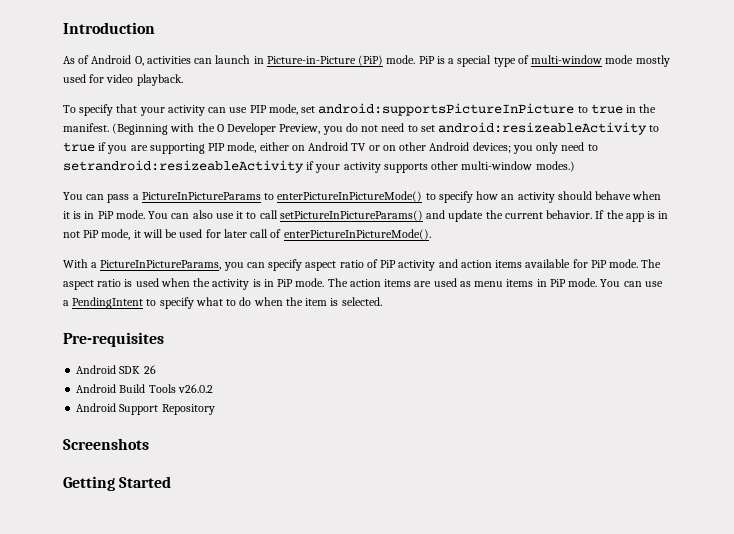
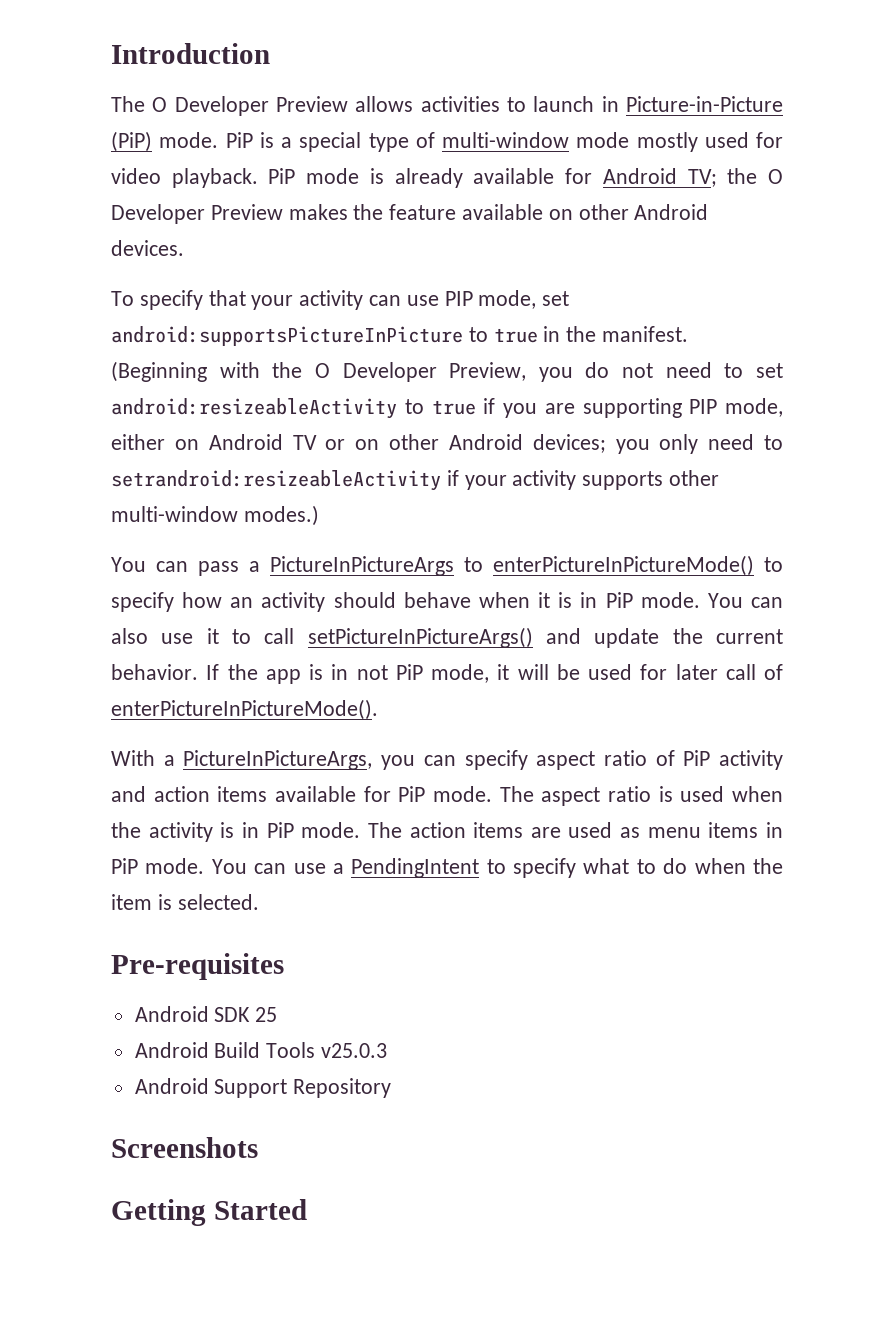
[63,55,213,66] As of Android O, activities can -> [111,96,526,116] The O Developer Preview allows activities to
(183, 80) none -> [268,168,784,188] [111,204,709,224] [111,240,184,256] PiP mode is already available for Android TV; the O Developer Preview makes the feature available on other Android devices.
[141,192,261,200] PictureInPictureParams -> [270,556,454,576] PictureInPictureArgs
[279,210,423,221] setPictureInPictureParams() -> [307,627,533,648] setPictureInPictureArgs()
[100,260,222,270] PictureInPictureParams, -> [183,750,373,770] PictureInPictureArgs,
[143,365,156,374] 26 -> [255,1007,278,1022] 25
[177,384,213,393] v26.0.2 -> [321,1043,388,1058] v25.0.3

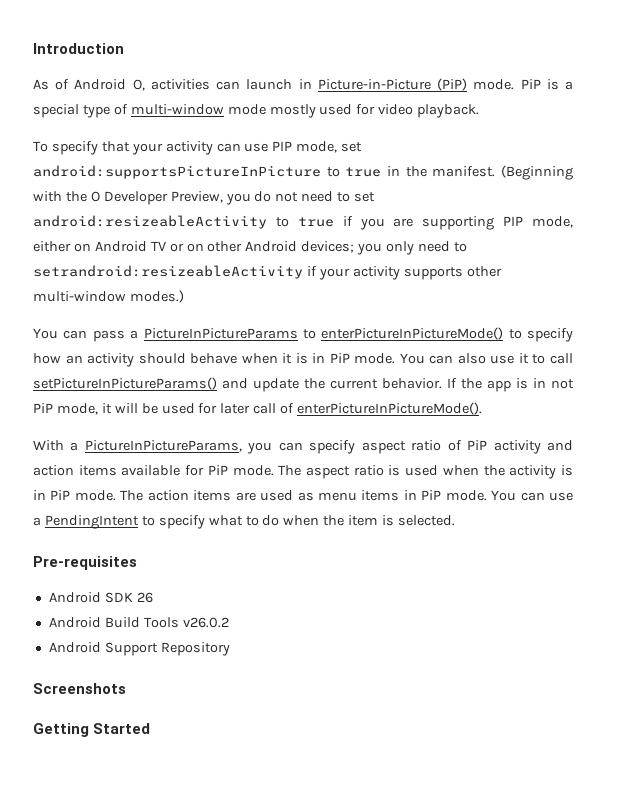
[111,96,526,116] The O Developer Preview allows activities to -> [33,79,241,91] As of Android O, activities can
[268,168,784,188] [111,204,709,224] [111,240,184,256] PiP mode is already available for Android TV; the O Developer Preview makes the feature available on other Android devices. -> (480, 111) none
[270,556,454,576] PictureInPictureArgs -> [143,328,298,339] PictureInPictureParams
[307,627,533,648] setPictureInPictureArgs() -> [33,377,217,390] setPictureInPictureParams()
[183,750,373,770] PictureInPictureArgs, -> [84,440,242,452] PictureInPictureParams,
[255,1007,278,1022] 25 -> [136,592,153,603] 26
[321,1043,388,1058] v25.0.3 -> [182,617,229,628] v26.0.2

